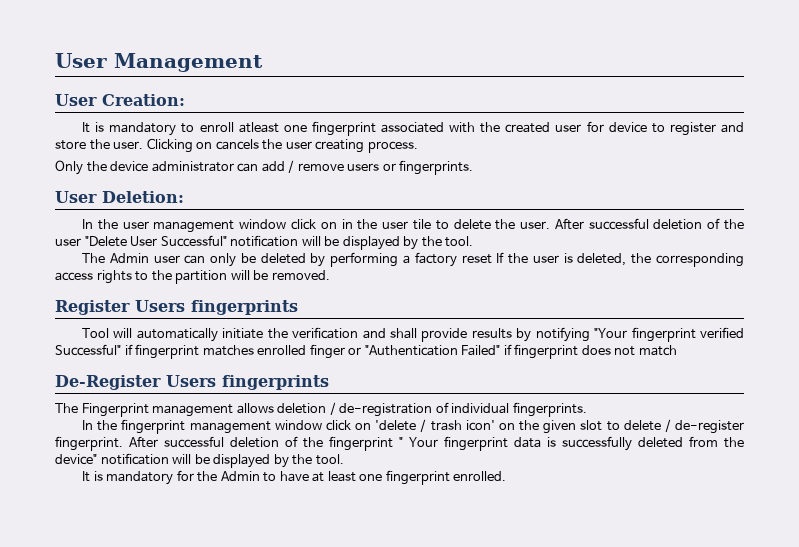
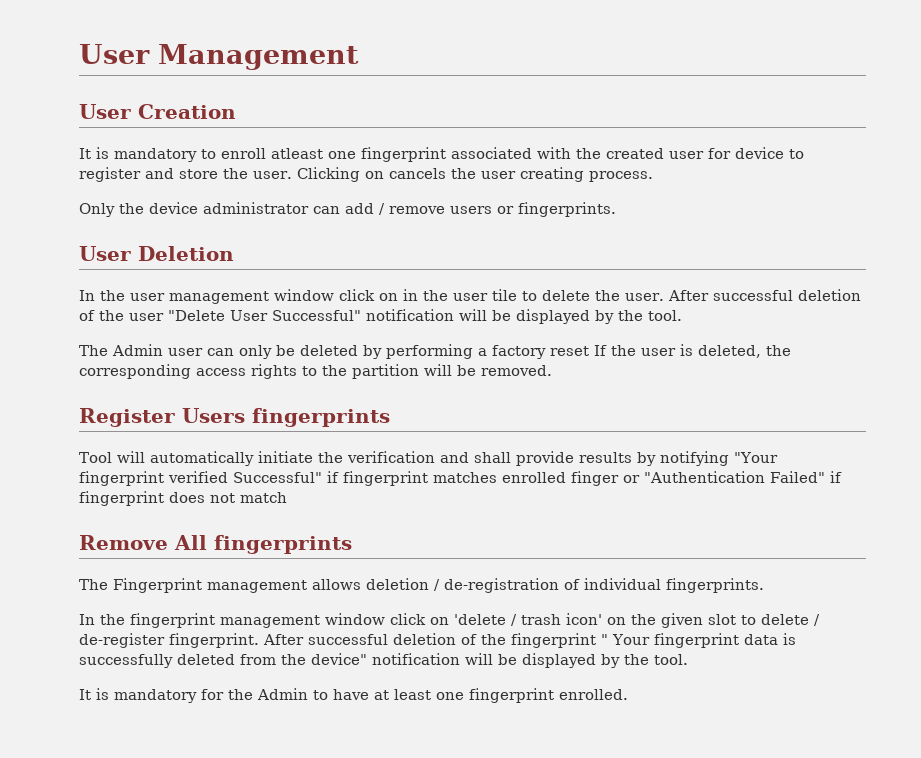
[102,94,185,106] Creation: -> [138,104,236,119] Creation
[102,191,184,203] Deletion: -> [138,246,234,261] Deletion
[55,375,216,390] De-Register Users -> [79,535,207,550] Remove All

